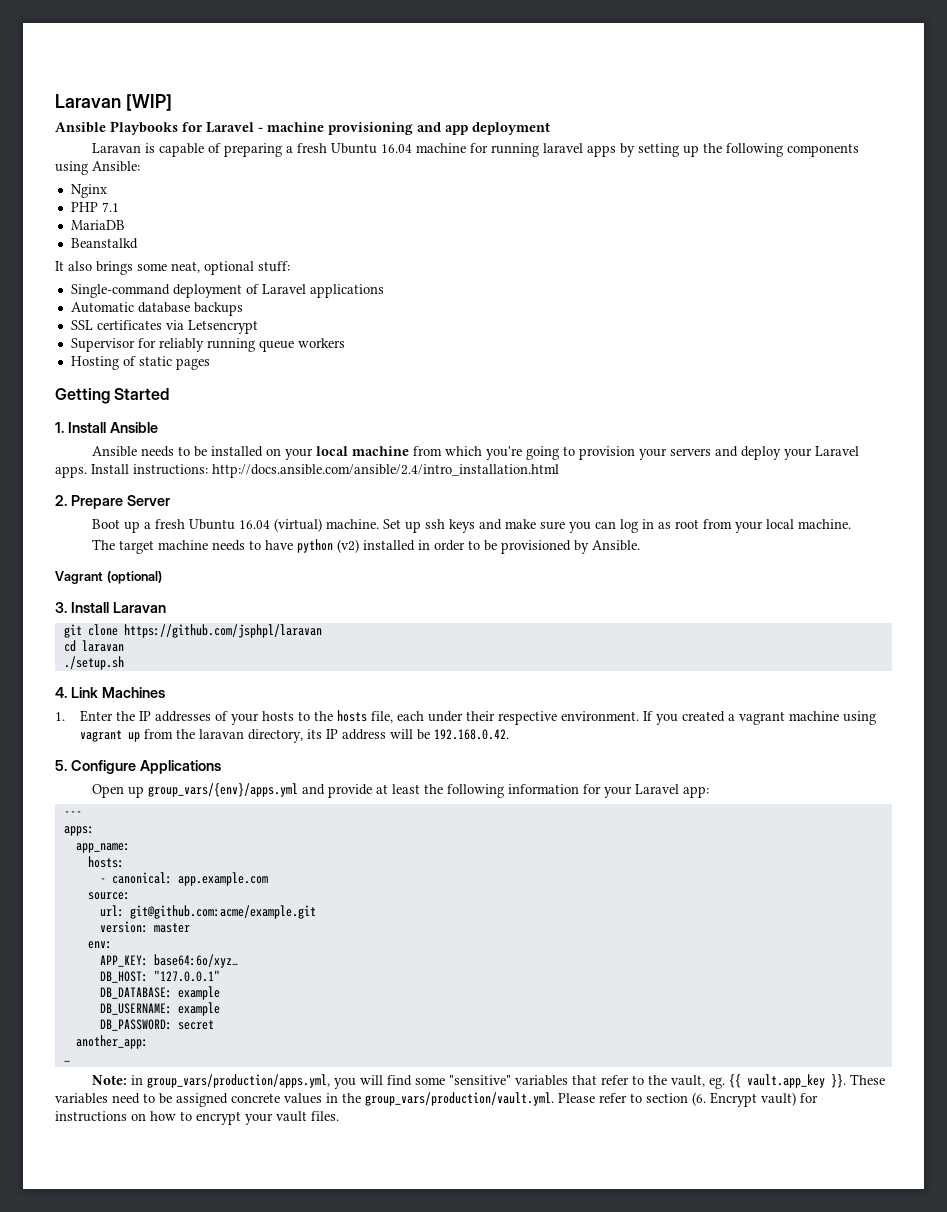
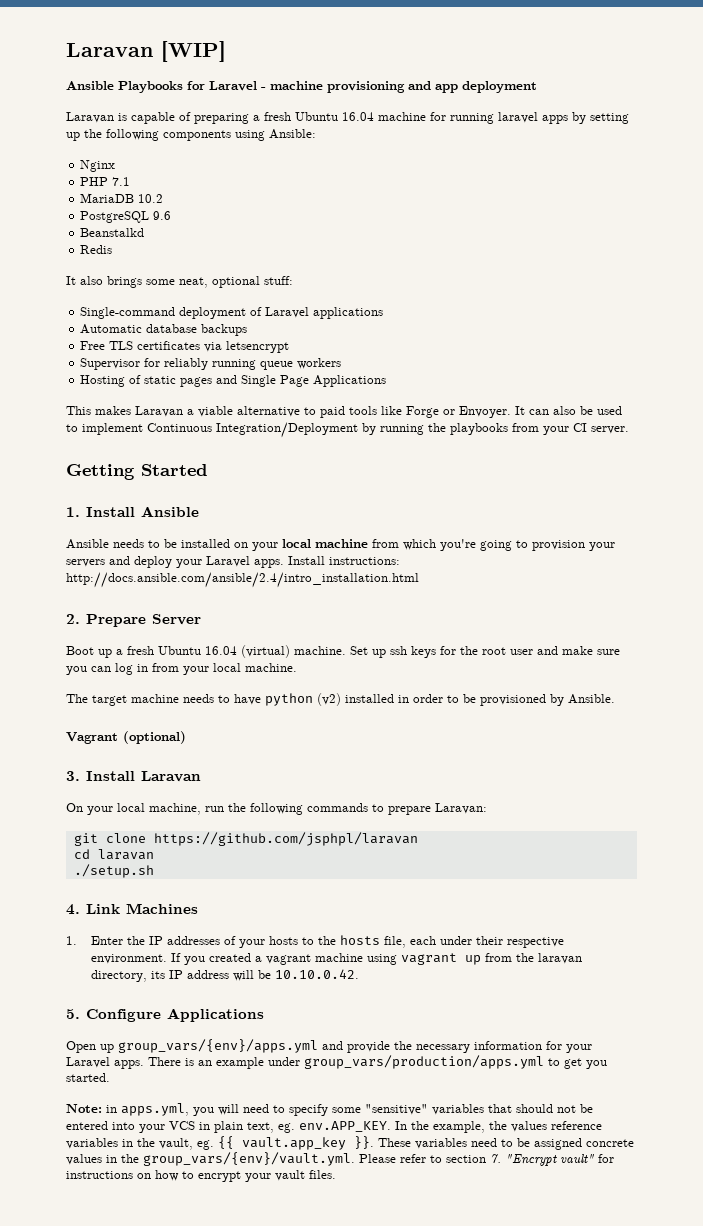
(125, 225) none -> [138,194,164,203] [80,211,172,223] 10.2 // PostgreSQL 9.6
(138, 243) none -> [80,245,113,254] // Redis
[70,320,93,330] SSL -> [80,341,134,350] Free TLS
[187,320,258,334] Letsencrypt -> [226,341,290,353] letsencrypt
(210, 364) none -> [216,375,387,387] [66,406,622,418] [66,422,629,438] and Single Page Applications // This makes Laravan a viable alternative to paid tools like Forge or Envoyer. It can also be used to implement Continuous Integration/Deployment by running the playbooks from your CI server.
(476, 526) none -> [440,646,533,655] for the root user
[658,519,700,529] as root -> (148, 668) none
(166, 607) none -> [66,803,487,815] // On your local machine, run the following commands to prepare Laravan:
[433,729,509,740] 192.168.0.42. -> [274,969,359,979] 10.10.0.42.
[376,784,710,798] [63,811,82,816] [63,826,94,836] [75,843,130,853] [87,856,124,868] [99,872,268,886] [87,892,130,900] [99,905,316,919] [99,921,190,933] [87,941,112,949] [99,954,238,968] [99,970,220,983] [99,986,220,1000] [99,1002,220,1016] [99,1019,214,1031] [75,1035,148,1049] [63,1060,70,1063] at least the following information for your Laravel app: // --- // apps: // app_name: // hosts: // - canonical: app.example.com // source: // url: git@github.com:acme/example.git // version: master // env: // APP_KEY: base64:6o/xyz… // DB_HOST: "127.0.0.1" // DB_DATABASE: example // DB_USERNAME: example // DB_PASSWORD: secret // another_app: // … -> [394,1041,592,1053] [66,1055,607,1069] [66,1073,110,1082] the necessary information for your Laravel apps. There is an example under group_vars/production/apps.yml to get you started.
[147,1074,331,1088] group_vars/production/apps.yml, -> [121,1103,189,1116] apps.yml,
[387,1075,413,1086] find -> [243,1104,328,1116] need to specify
[601,1075,645,1085] refer to -> [516,1104,593,1113] [66,1121,602,1133] [66,1138,133,1149] should not be entered into your VCS in plain text, eg. env.APP_KEY. In the example, the values reference variables in
[365,1092,554,1106] group_vars/production/vault.yml. -> [143,1152,355,1166] group_vars/{env}/vault.yml.
[692,1092,796,1107] (6. Encrypt vault) -> [490,1154,594,1166] 7. "Encrypt vault"

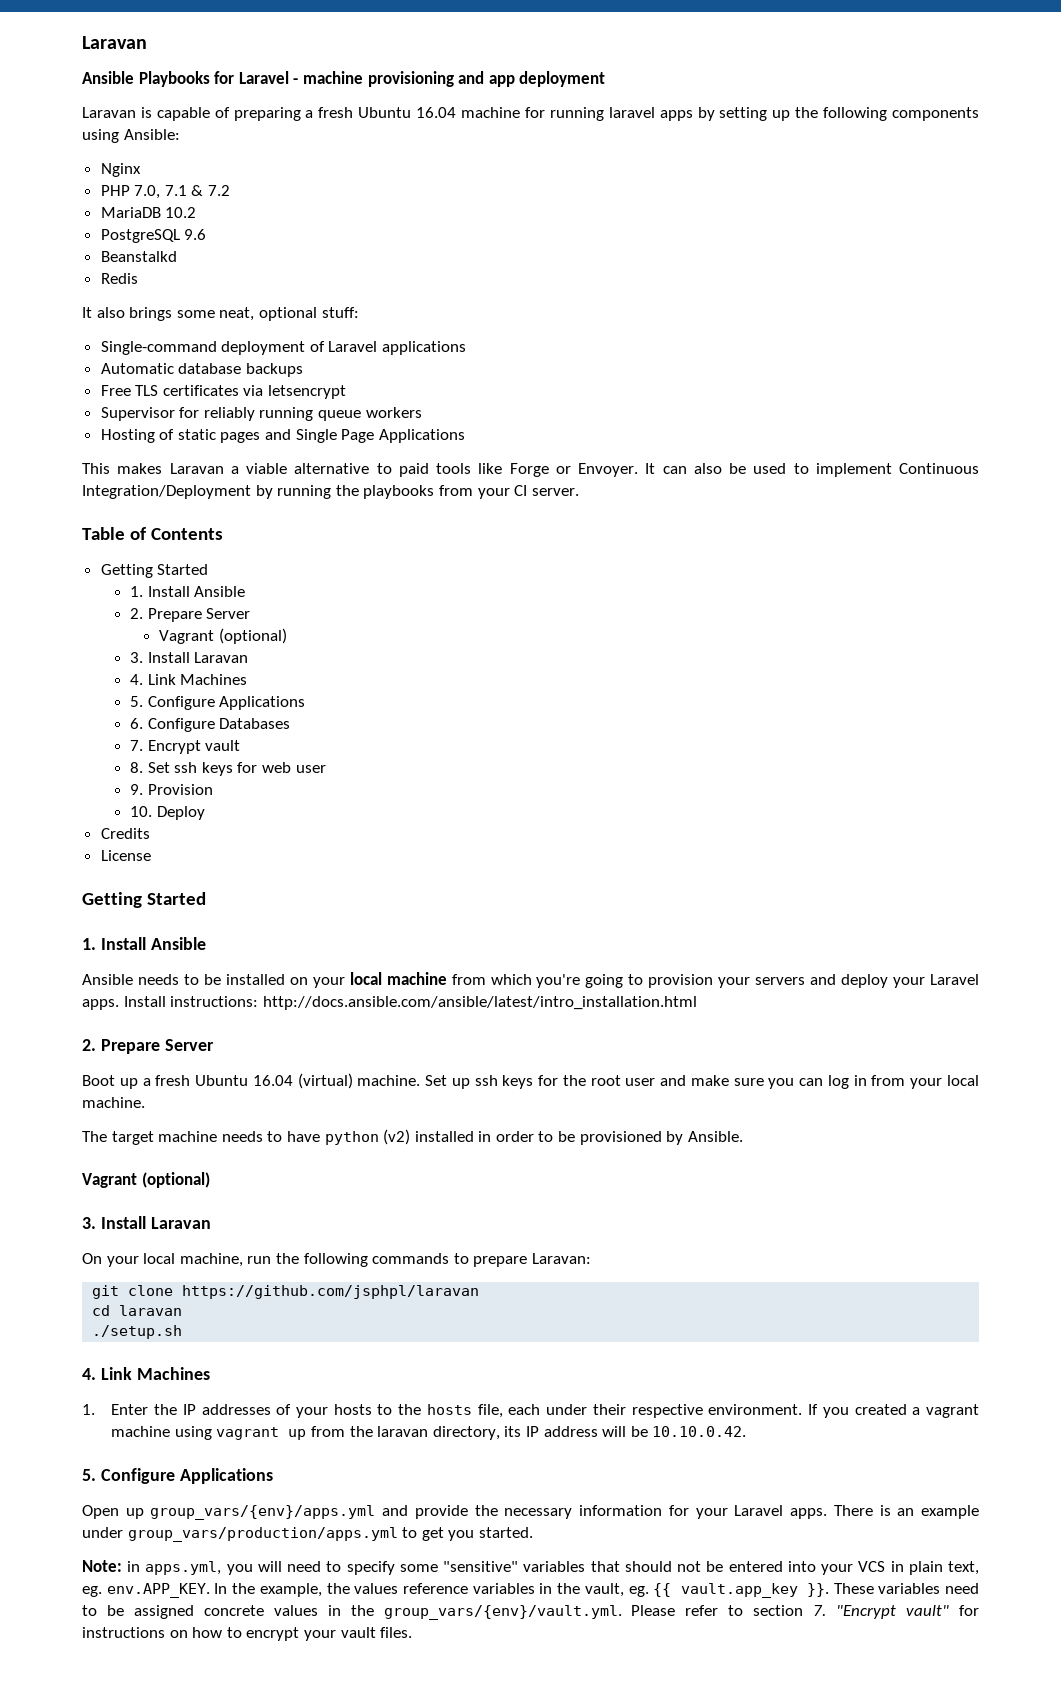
[66,41,226,62] Laravan [WIP] -> [82,36,147,49] Laravan
(109, 181) none -> [134,185,161,199] 7.0,
(131, 181) none -> [191,185,231,196] & 7.2
(629, 430) none -> [82,527,223,540] [100,564,209,578] [130,586,246,597] [130,608,251,622] [159,628,287,644] [130,652,249,663] [130,674,248,685] [130,696,306,710] [130,718,291,732] [130,740,241,754] [130,762,326,776] [130,784,213,795] [130,806,205,820] [100,828,150,839] [100,850,151,861] // Table of Contents // Getting Started // 1. Install Ansible // 2. Prepare Server // Vagrant (optional) // 3. Install Laravan // 4. Link Machines // 5. Configure Applications // 6. Configure Databases // 7. Encrypt vault // 8. Set ssh keys for web user // 9. Provision // 10. Deploy // Credits // License
[66,572,419,588] http://docs.ansible.com/ansible/2.4/intro_installation.html -> [262,996,697,1010] http://docs.ansible.com/ansible/latest/intro_installation.html

